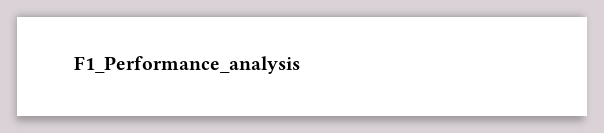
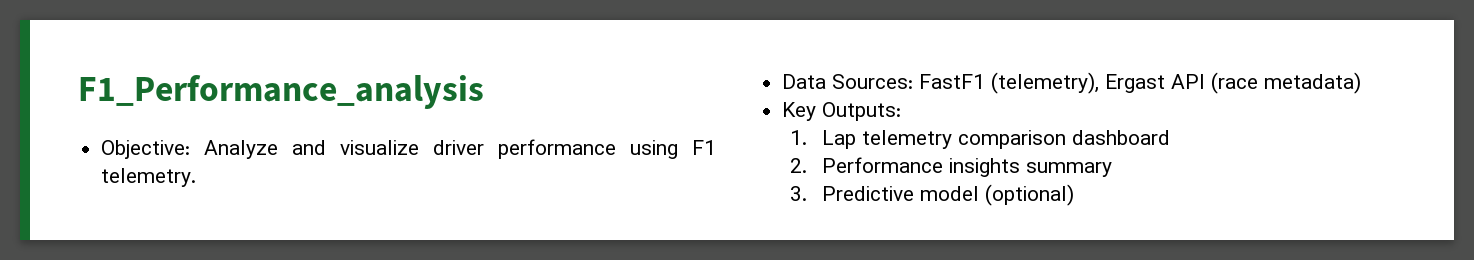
(300, 65) none -> [101,139,716,159] [101,168,197,187] [782,72,1362,94] [782,102,902,121] [790,130,1170,149] [790,157,1112,177] [790,184,1074,206] // Objective: Analyze and visualize driver performance using F1 telemetry. // Data Sources: FastF1 (telemetry), Ergast API (race metadata) // Key Outputs: // 1. Lap telemetry comparison dashboard // 2. Performance insights summary // 3. Predictive model (optional)

